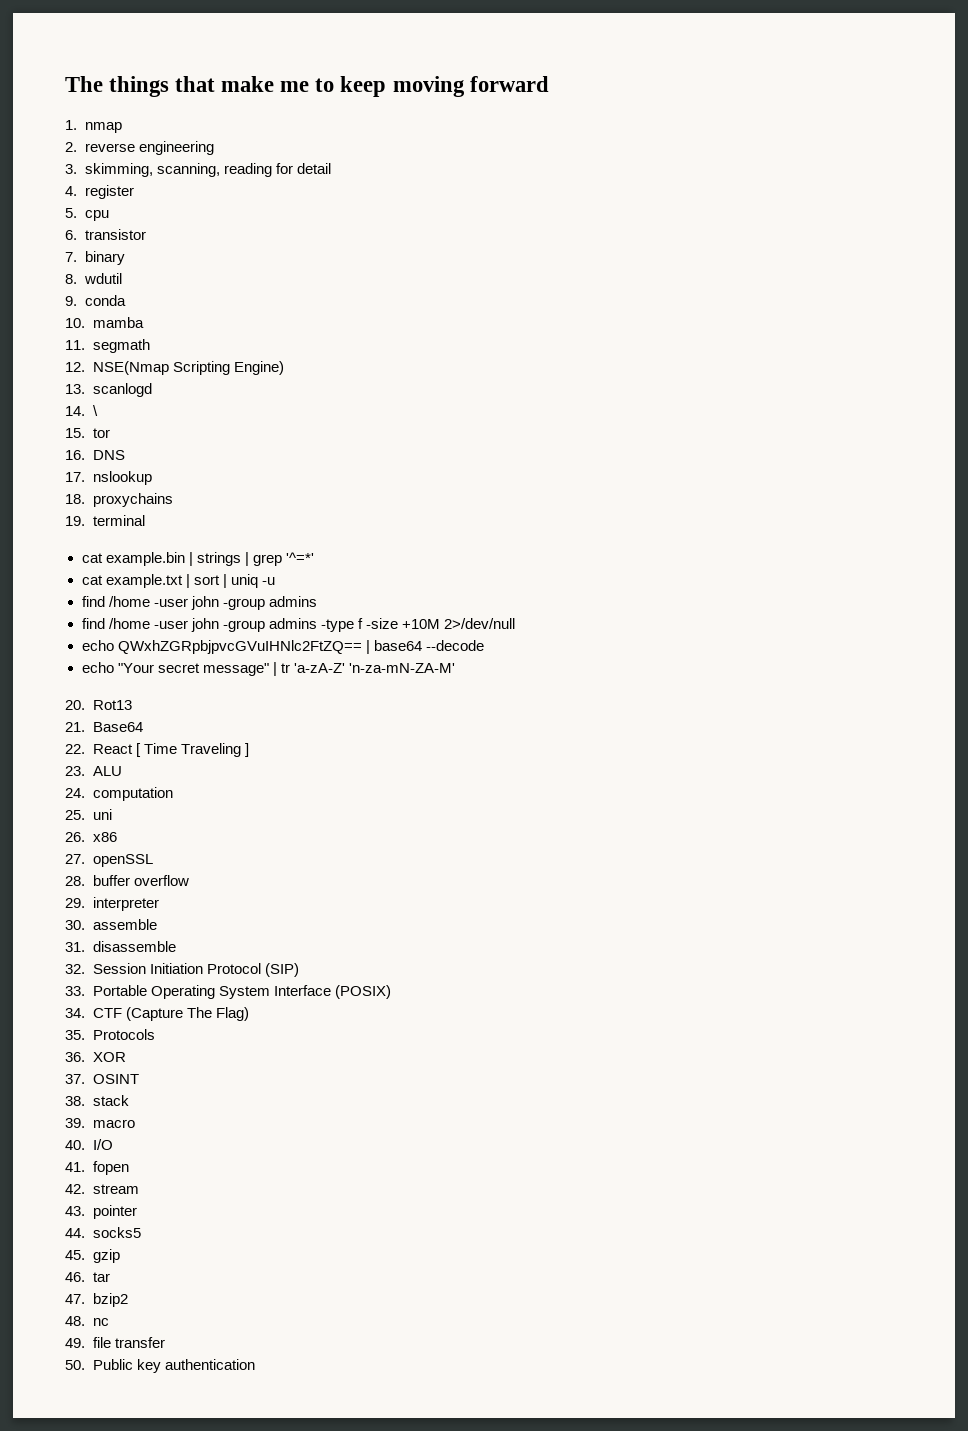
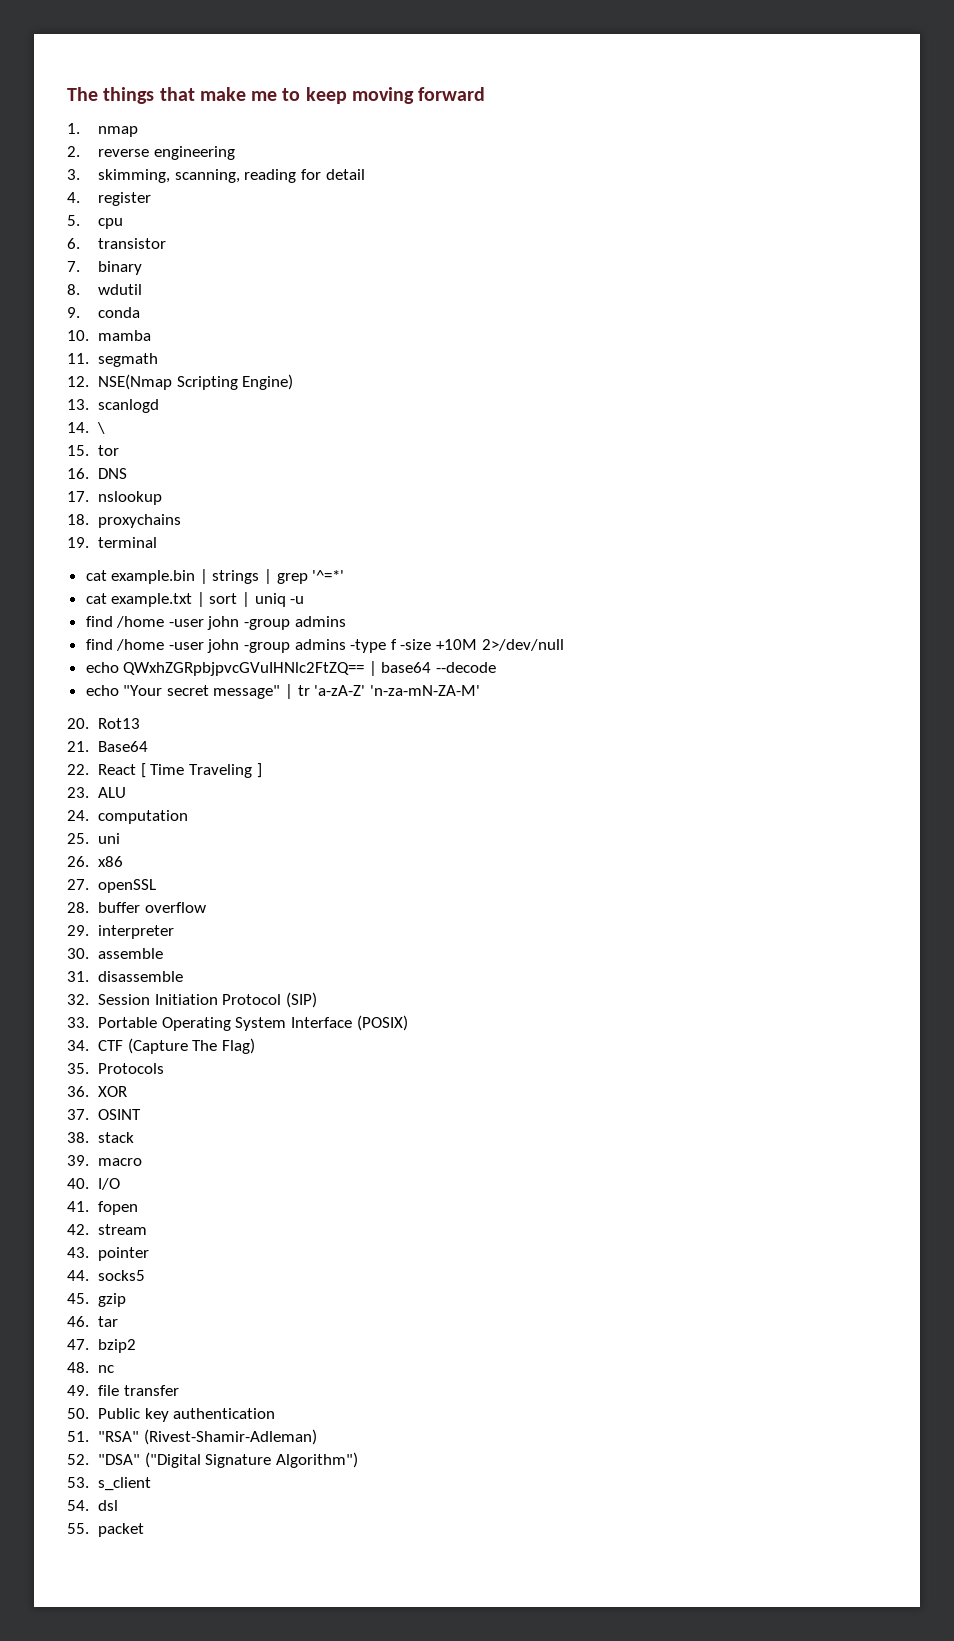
(255, 1364) none -> [67,1429,317,1445] [67,1452,359,1468] [67,1477,152,1491] [67,1500,119,1511] [67,1523,145,1537] // 51. "RSA" (Rivest-Shamir-Adleman) // 52. "DSA" ("Digital Signature Algorithm") // 53. s_client // 54. dsl // 55. packet

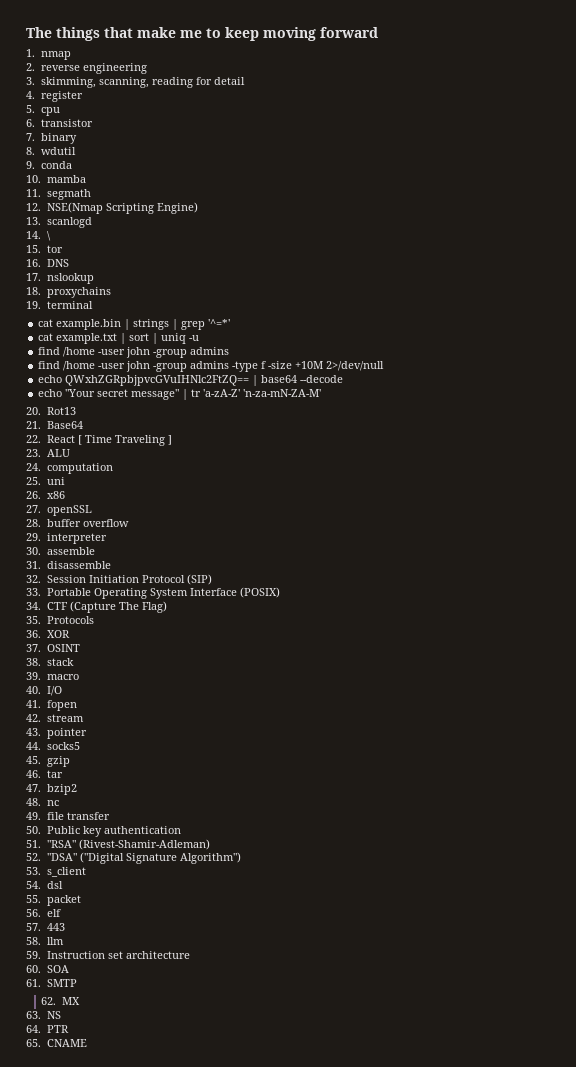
(145, 1530) none -> [26,909,61,917] [26,923,65,931] [26,937,64,945] [26,951,190,959] [26,965,69,973] [26,979,77,987] [41,997,80,1005] [26,1011,61,1019] [26,1025,69,1033] [26,1039,87,1047] // 56. elf // 57. 443 // 58. llm // 59. Instruction set architecture // 60. SOA // 61. SMTP // 62. MX // 63. NS // 64. PTR // 65. CNAME

